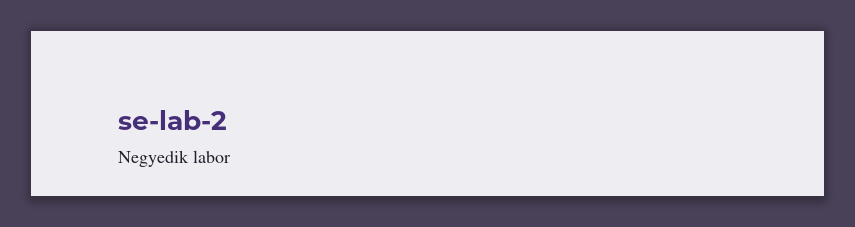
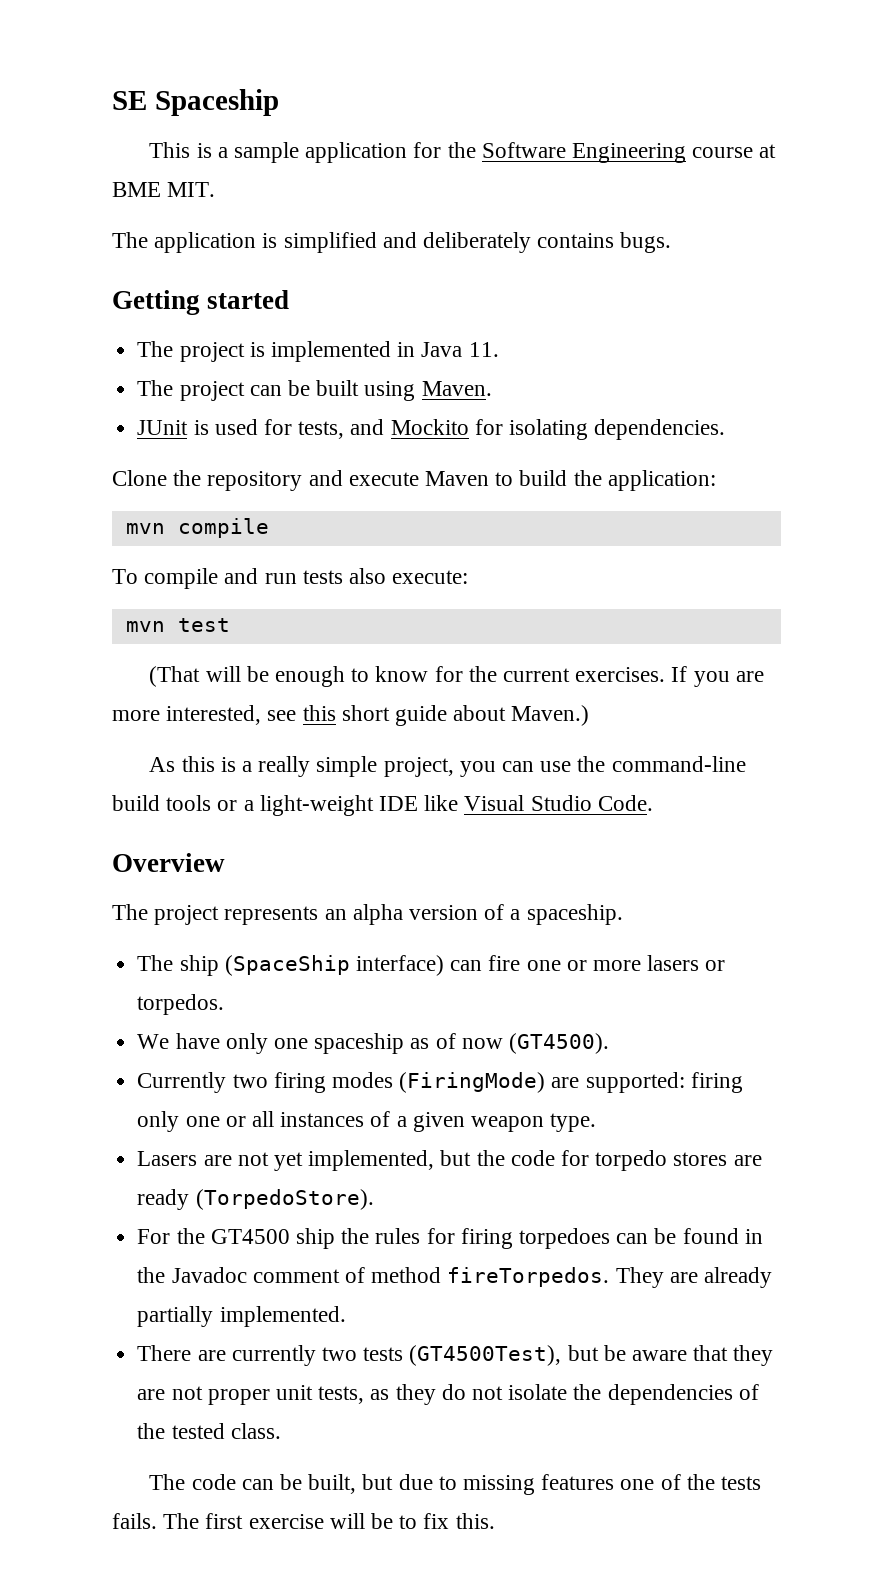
[118,110,227,130] [118,150,231,167] se-lab-2 // Negyedik labor -> [112,89,279,116] [149,142,777,163] [112,182,216,197] [112,232,672,253] [112,290,290,315] [137,341,499,362] [137,380,492,401] [137,419,726,440] [112,470,716,491] [125,518,269,538] [112,568,469,589] [125,618,230,632] [149,666,764,687] [112,705,590,726] [149,756,746,777] [112,795,653,816] [112,853,225,872] [112,904,623,925] [137,955,726,976] [137,994,225,1015] [137,1033,609,1054] [137,1072,743,1093] [137,1111,597,1132] [137,1150,762,1171] [137,1189,374,1210] [137,1228,763,1249] [137,1267,772,1288] [137,1306,346,1327] [137,1345,774,1366] [137,1384,759,1405] [137,1423,281,1439] [149,1474,762,1495] [112,1513,495,1529] SE Spaceship // This is a sample application for the Software Engineering course at BME MIT. // The application is simplified and deliberately contains bugs. // Getting started // The project is implemented in Java 11. // The project can be built using Maven. // JUnit is used for tests, and Mockito for isolating dependencies. // Clone the repository and execute Maven to build the application: // mvn compile // To compile and run tests also execute: // mvn test // (That will be enough to know for the current exercises. If you are more interested, see this short guide about Maven.) // As this is a really simple project, you can use the command-line build tools or a light-weight IDE like Visual Studio Code. // Overview // The project represents an alpha version of a spaceship. // The ship (SpaceShip interface) can fire one or more lasers or torpedos. // We have only one spaceship as of now (GT4500). // Currently two firing modes (FiringMode) are supported: firing only one or all instances of a given weapon type. // Lasers are not yet implemented, but the code for torpedo stores are ready (TorpedoStore). // For the GT4500 ship the rules for firing torpedoes can be found in the Javadoc comment of method fireTorpedos. They are already partially implemented. // There are currently two tests (GT4500Test), but be aware that they are not proper unit tests, as they do not isolate the dependencies of the tested class. // The code can be built, but due to missing features one of the tests fails. The first exercise will be to fix this.

